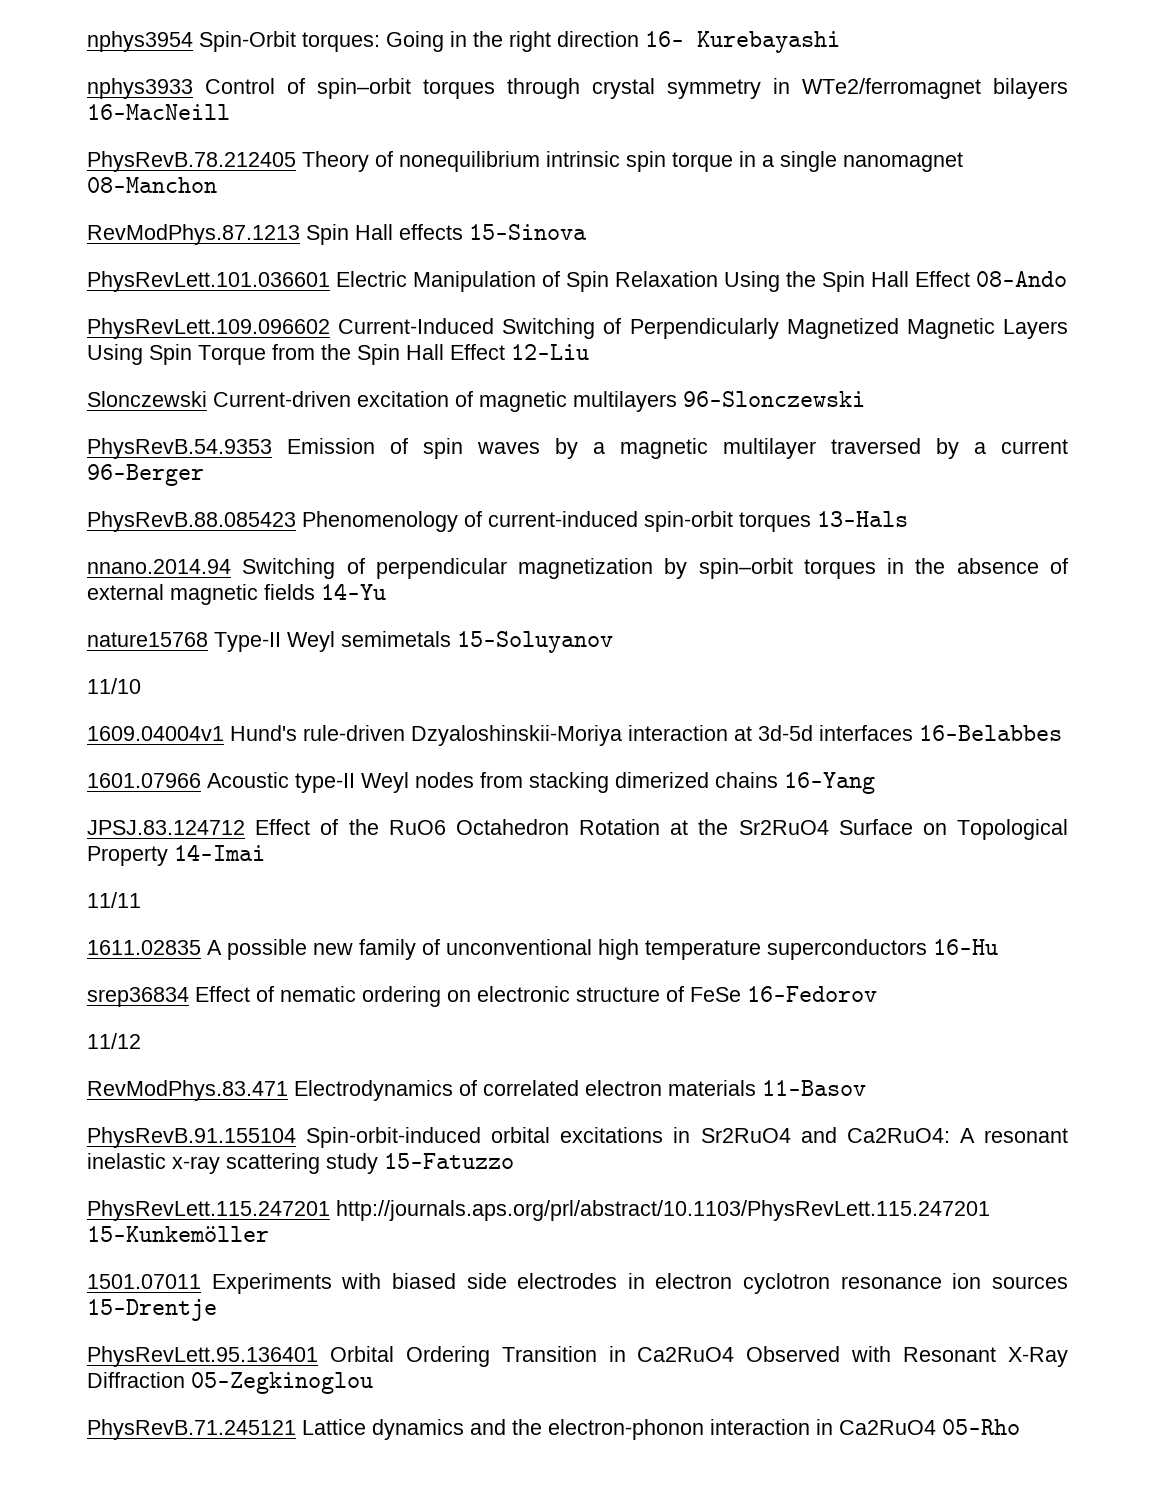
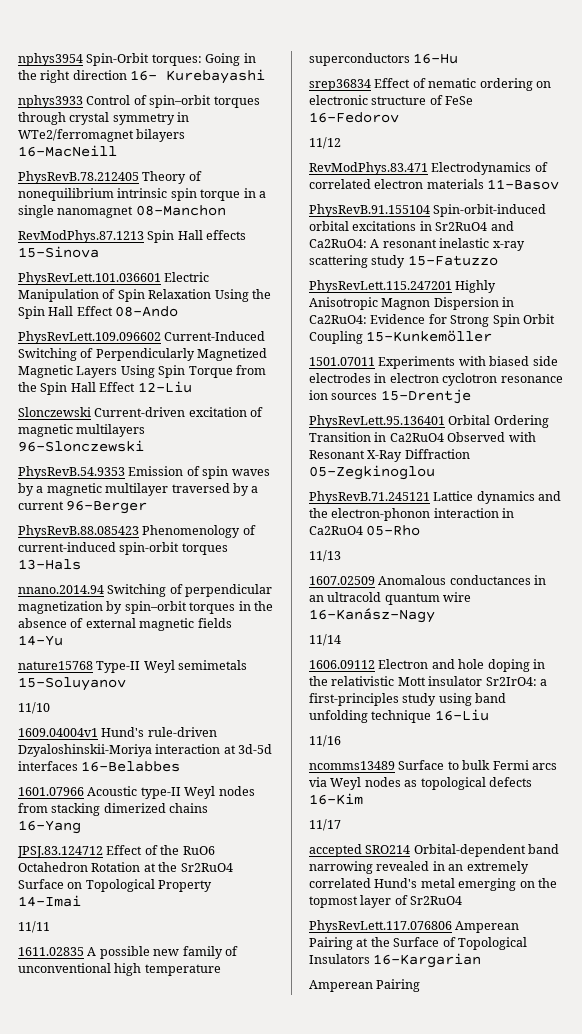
[336,1200,990,1221] http://journals.aps.org/prl/abstract/10.1103/PhysRevLett.115.247201 -> [455,280,497,293] [309,297,515,310] [309,314,555,327] [309,331,363,344] Highly Anisotropic Magnon Dispersion in Ca2RuO4: Evidence for Strong Spin Orbit Coupling
(1020, 1427) none -> [309,550,341,562] [309,575,547,585] [309,592,472,605] [309,608,435,623] [309,634,341,646] [309,659,545,672] [309,676,547,686] [309,693,507,706] [309,709,489,723] [309,735,341,747] [309,760,557,770] [309,777,532,790] [309,793,363,805] [309,819,341,831] [309,844,560,857] [309,861,529,874] [309,878,557,891] [309,895,463,908] [309,920,520,933] [309,937,527,950] [309,953,482,968] [309,979,421,992] // 11/13 // 1607.02509 Anomalous conductances in an ultracold quantum wire 16-Kanász-Nagy // 11/14 // 1606.09112 Electron and hole doping in the relativistic Mott insulator Sr2IrO4: a first-principles study using band unfolding technique 16-Liu // 11/16 // ncomms13489 Surface to bulk Fermi arcs via Weyl nodes as topological defects 16-Kim // 11/17 // accepted SRO214 Orbital-dependent band narrowing revealed in an extremely correlated Hund's metal emerging on the topmost layer of Sr2RuO4 // PhysRevLett.117.076806 Amperean Pairing at the Surface of Topological Insulators 16-Kargarian // Amperean Pairing

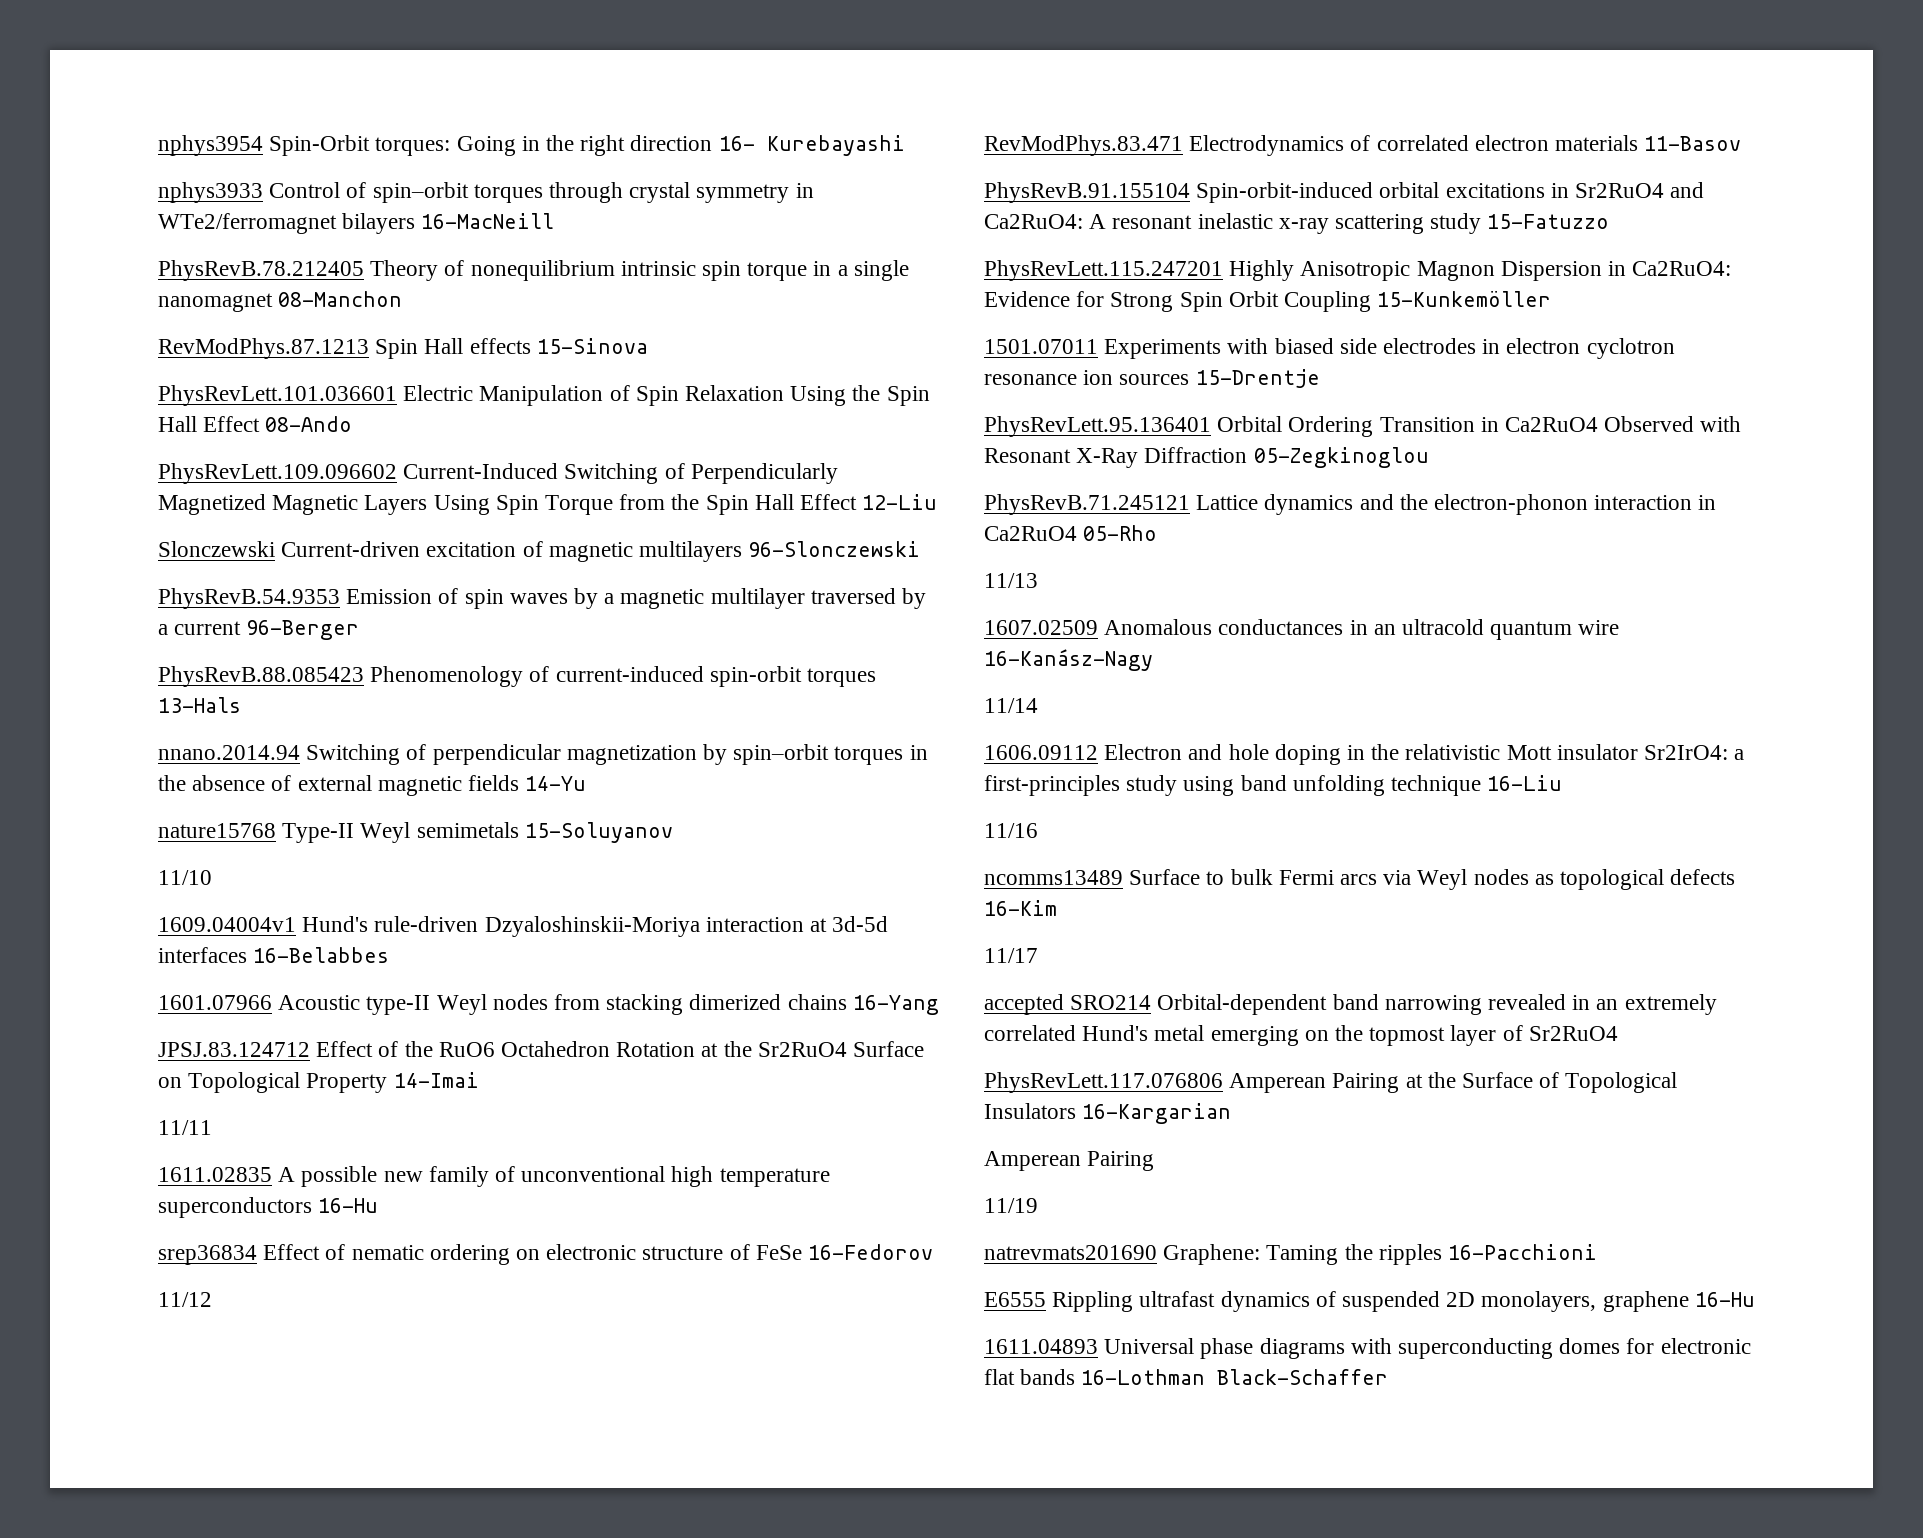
(421, 985) none -> [984,1198,1038,1213] [984,1244,1598,1265] [984,1291,1755,1312] [984,1338,1751,1359] [984,1369,1389,1385] // 11/19 // natrevmats201690 Graphene: Taming the ripples 16-Pacchioni // E6555 Rippling ultrafast dynamics of suspended 2D monolayers, graphene 16-Hu // 1611.04893 Universal phase diagrams with superconducting domes for electronic flat bands 16-Lothman Black-Schaffer

